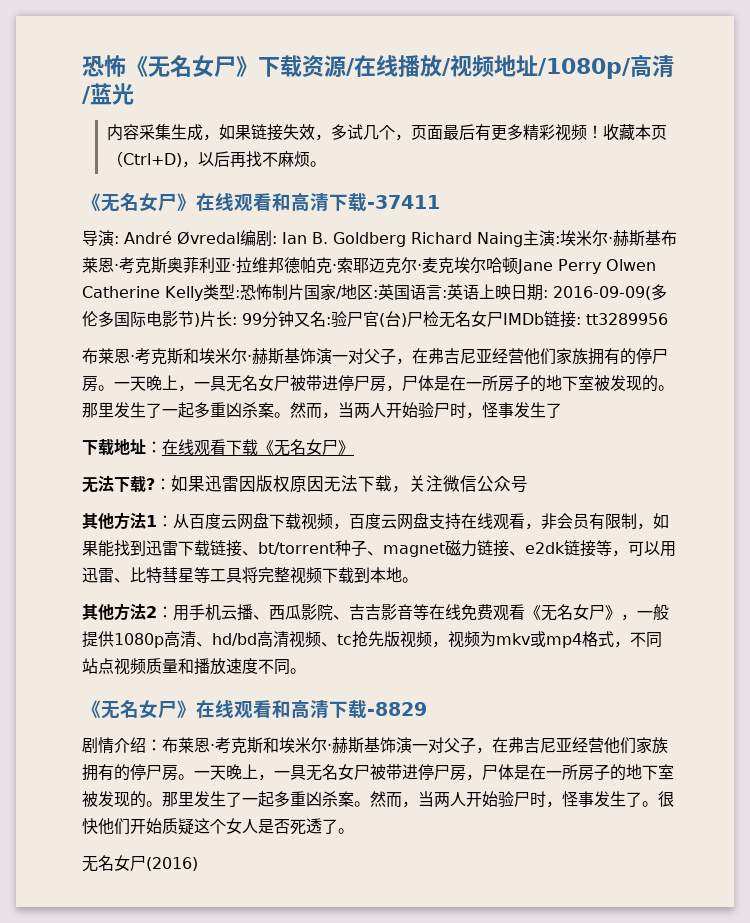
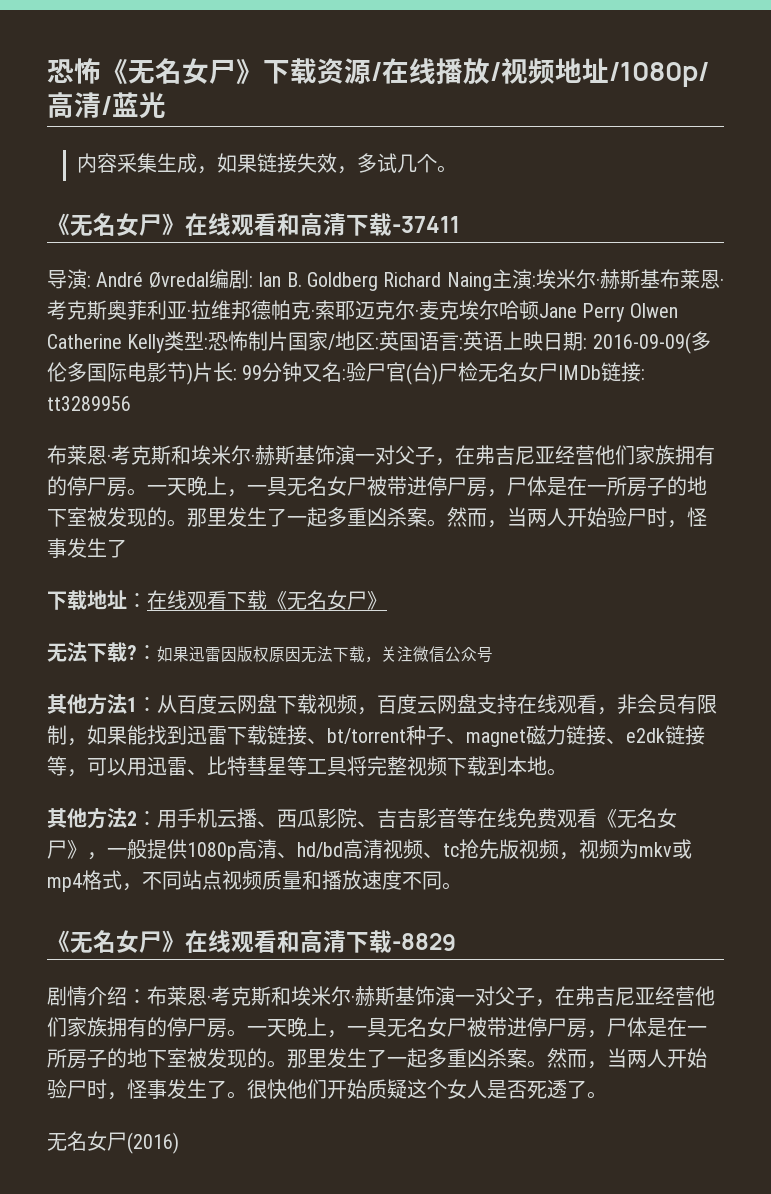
[394,124,667,141] [106,151,310,168] ，页面最后有更多精彩视频！收藏本页（Ctrl+D)，以后再找不麻烦 -> (437, 163) none

